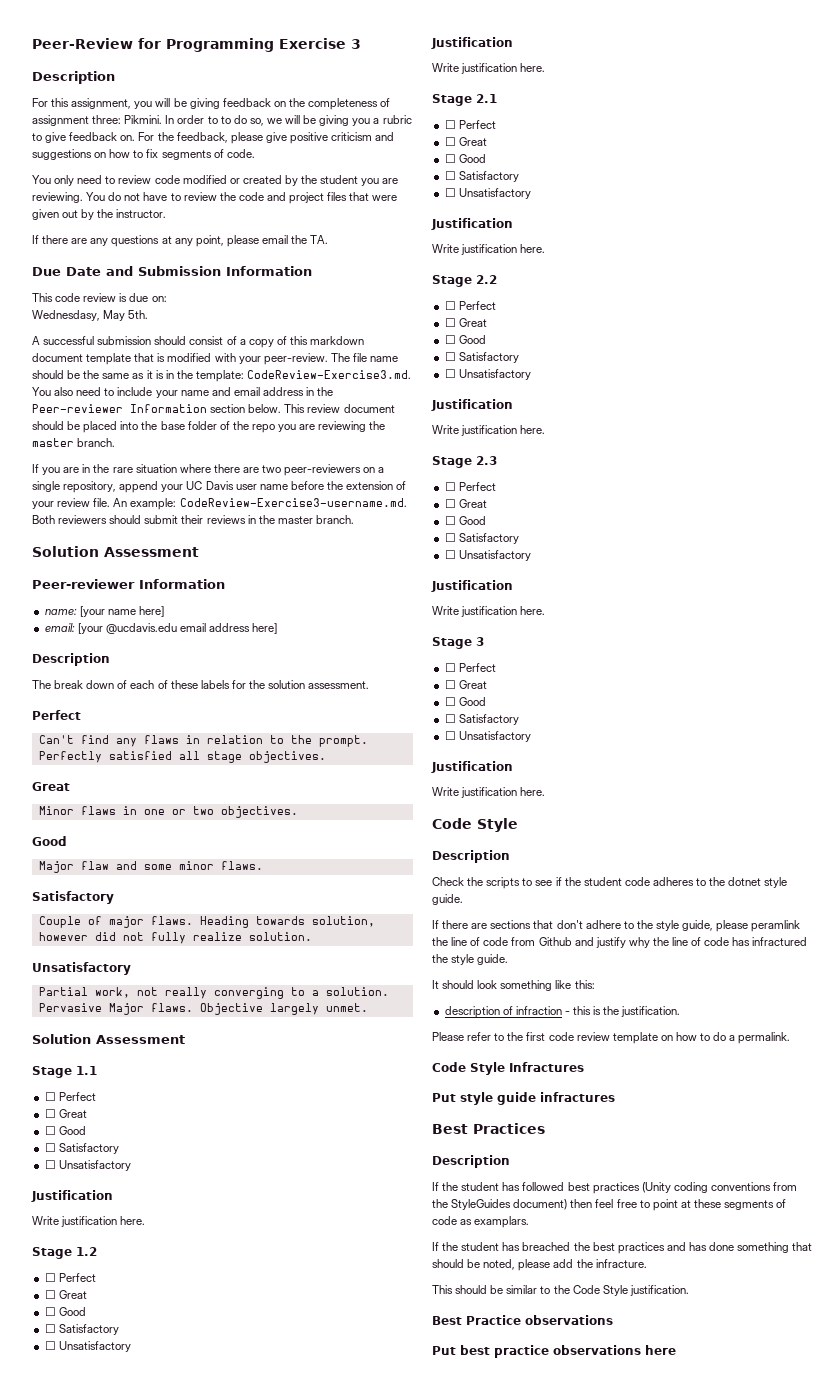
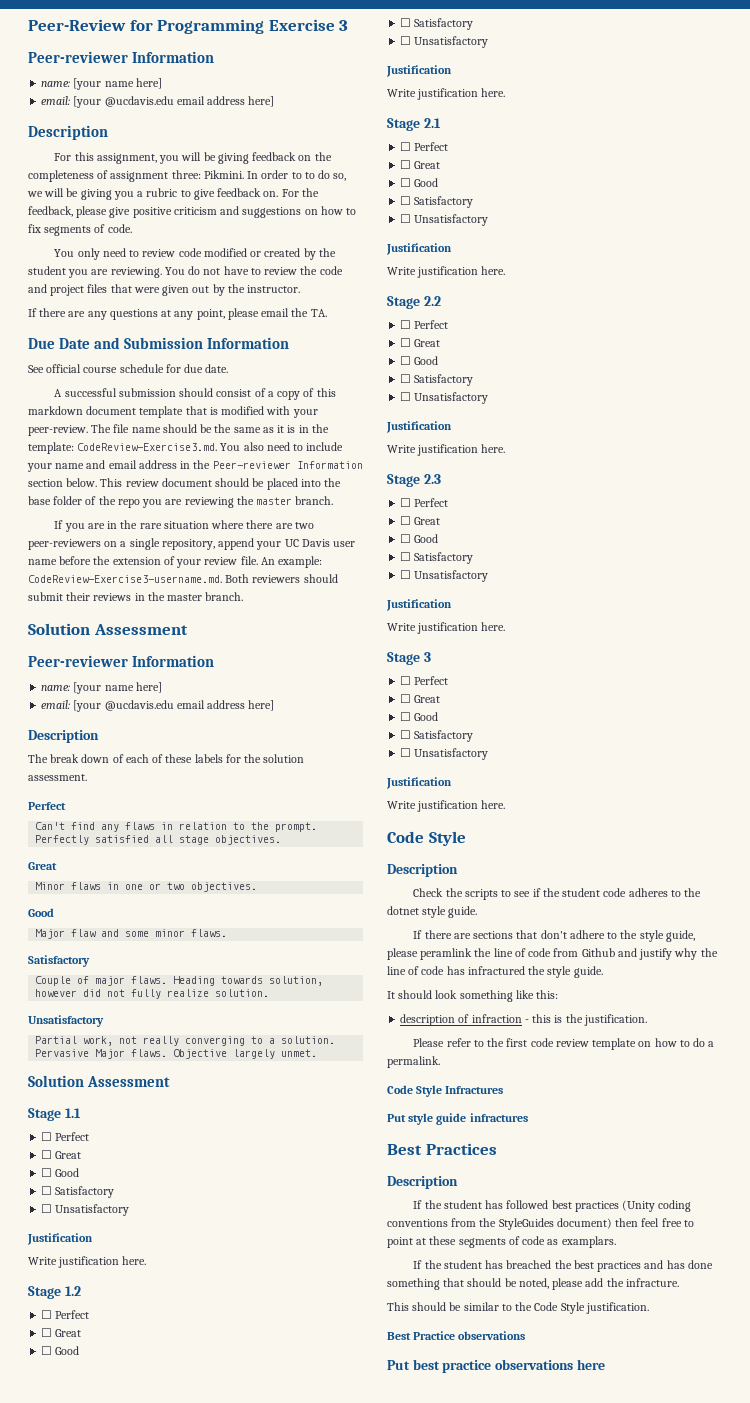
(361, 44) none -> [28,51,215,63] [41,78,162,90] [41,96,275,108] // Peer-reviewer Information // name: [your name here] // email: [your @ucdavis.edu email address here]
[32,293,167,302] [32,310,149,321] This code review is due on: // Wednesdasy, May 5th. -> [28,364,229,373] See official course schedule for due date.

